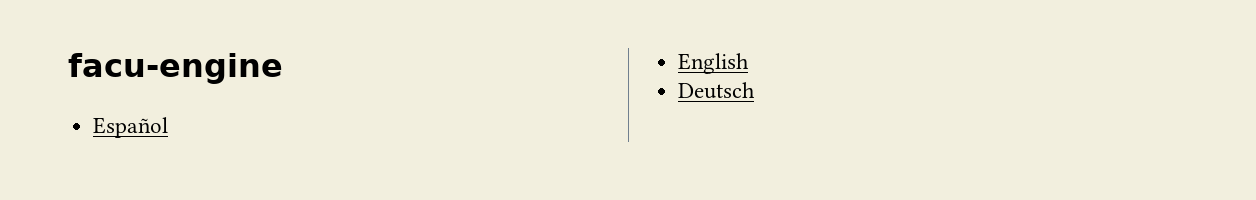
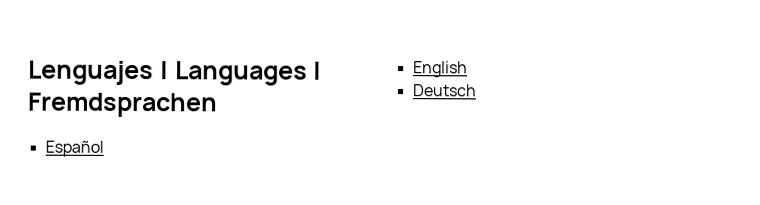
[68,53,283,84] facu-engine -> [28,60,323,86] [27,92,218,118] Lenguajes | Languages | Fremdsprachen

